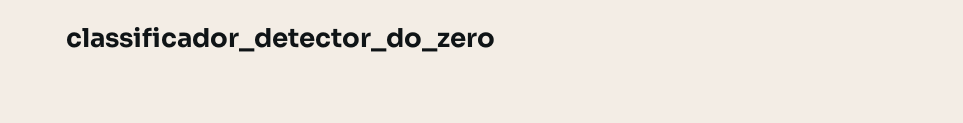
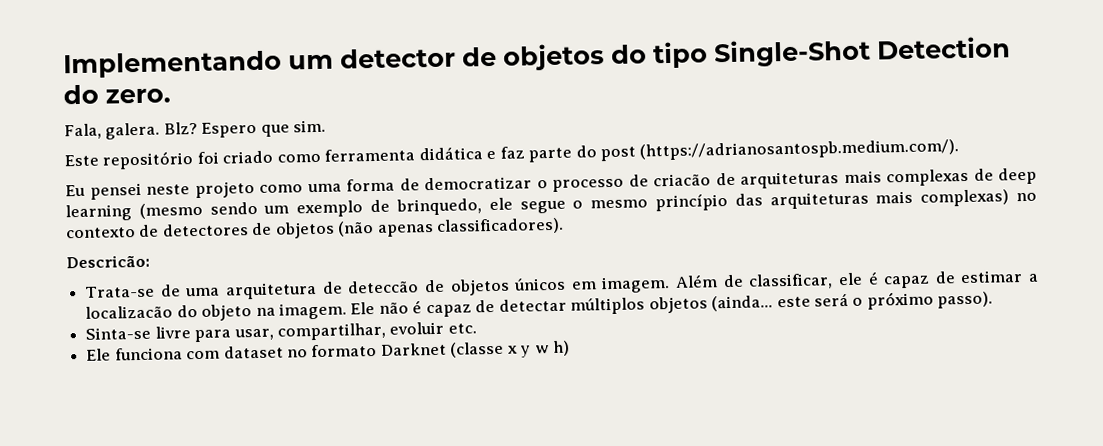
[66,27,495,52] classificador_detector_do_zero -> [63,36,1011,79] [63,84,171,105] [64,119,327,140] [64,139,960,170] [65,167,1037,200] [65,189,1037,222] [66,217,565,239] [66,254,150,269] [85,270,1039,300] [85,291,994,321] [85,321,477,343] [86,340,571,361] Implementando um detector de objetos do tipo Single-Shot Detection do zero. // Fala, galera. Blz? Espero que sim. // Este repositório foi criado como ferramenta didática e faz parte do post (https://adrianosantospb.medium.com/). // Eu pensei neste projeto como uma forma de democratizar o processo de criacão de arquiteturas mais complexas de deep learning (mesmo sendo um exemplo de brinquedo, ele segue o mesmo princípio das arquiteturas mais complexas) no contexto de detectores de objetos (não apenas classificadores). // Descricão: // Trata-se de uma arquitetura de deteccão de objetos únicos em imagem. Além de classificar, ele é capaz de estimar a localizacão do objeto na imagem. Ele não é capaz de detectar múltiplos objetos (ainda... este será o próximo passo). // Sinta-se livre para usar, compartilhar, evoluir etc. // Ele funciona com dataset no formato Darknet (classe x y w h)

